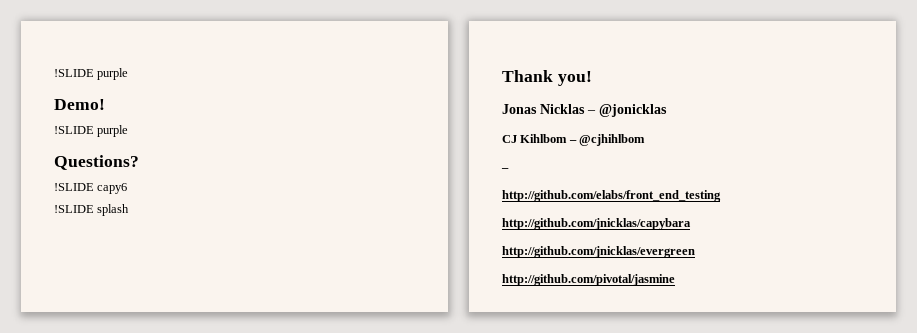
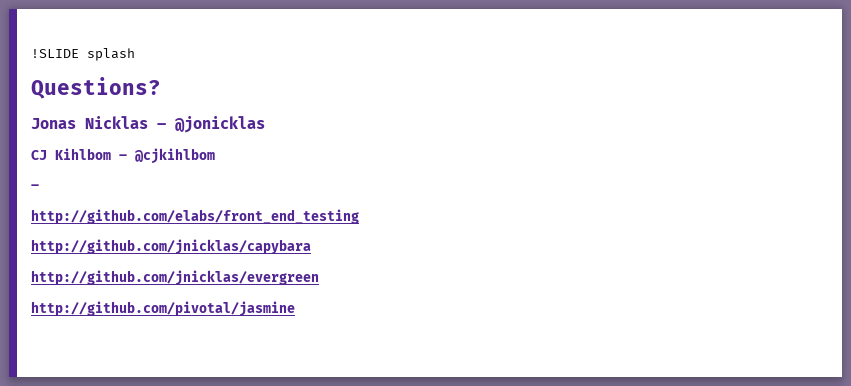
[54,68,129,80] [54,99,105,110] [54,125,129,137] [54,155,139,170] [54,183,128,194] [54,205,94,213] !SLIDE purple // Demo! // !SLIDE purple // Questions? // !SLIDE capy6 // !SLIDE -> [31,49,79,58] !SLIDE
[502,70,592,86] Thank you! -> [31,77,161,99] Questions?
[579,134,646,146] @cjhihlbom -> [134,148,215,164] @cjkihlbom

